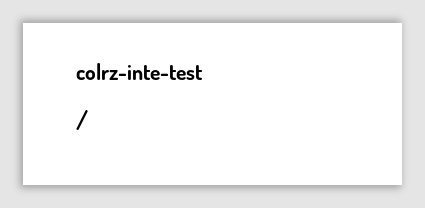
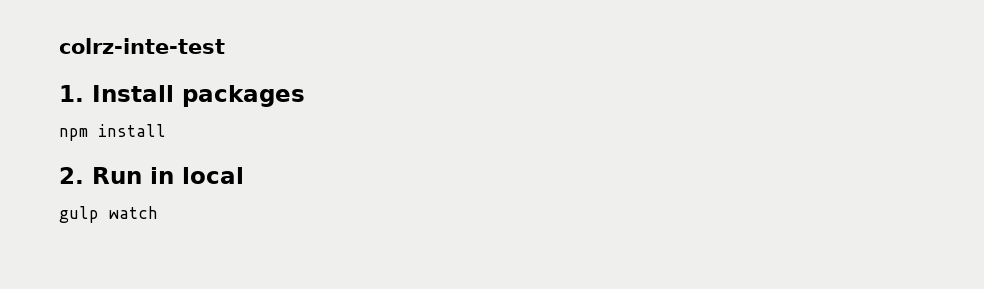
[76,110,88,130] / -> [59,85,305,107] [59,124,166,141] [59,167,244,184] [59,206,158,223] 1. Install packages // npm install // 2. Run in local // gulp watch

